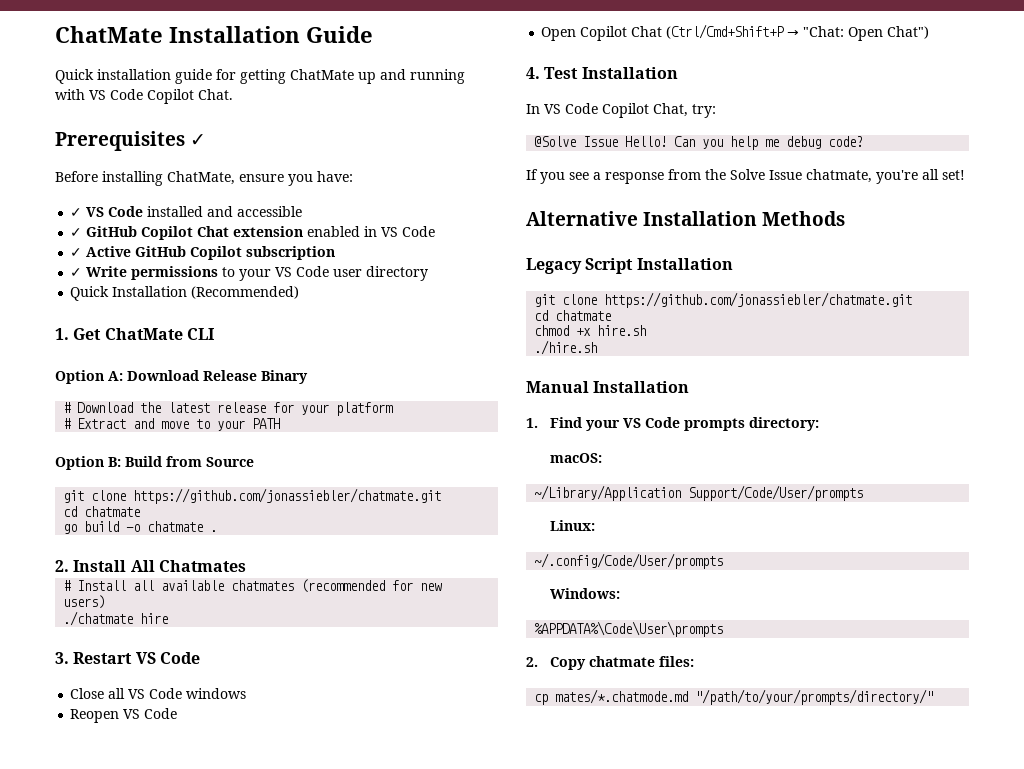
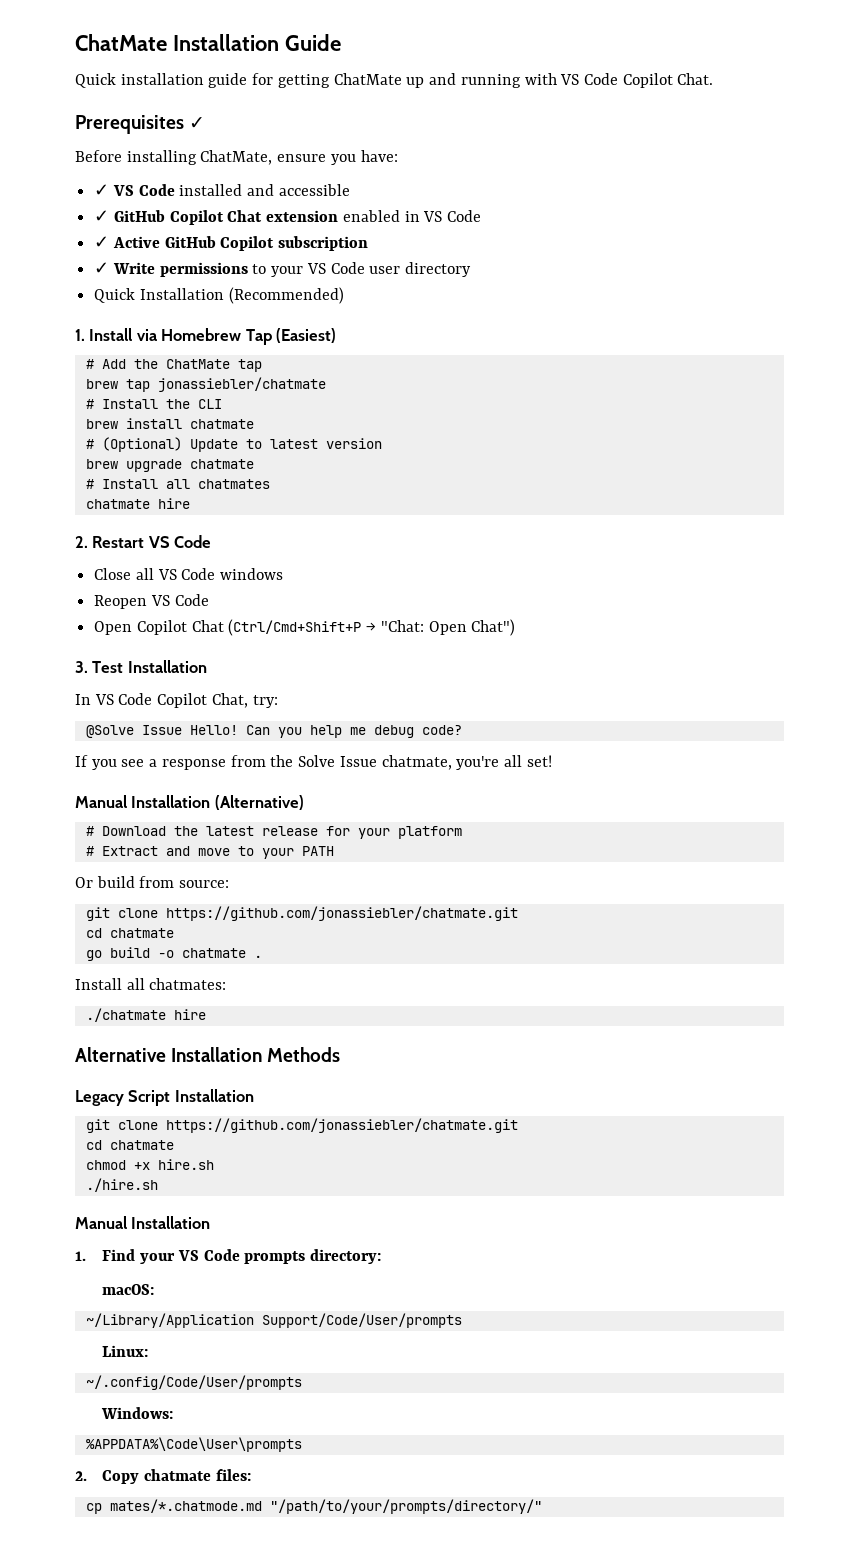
[73,328,214,340] [55,370,308,384] [63,402,394,416] [63,418,281,431] [55,456,254,470] [63,488,442,504] [63,506,141,517] [63,521,218,534] [55,560,246,572] Get ChatMate CLI // Option A: Download Release Binary // # Download the latest release for your platform // # Extract and move to your PATH // Option B: Build from Source // git clone https://github.com/jonassiebler/chatmate.git // cd chatmate // go build -o chatmate . // 2. Install All Chatmates -> [89,328,337,345] [85,359,262,372] [85,377,326,392] [85,399,222,409] [85,418,254,429] [85,437,382,452] [85,459,254,472] Install via Homebrew Tap (Easiest) // # Add the ChatMate tap // brew tap jonassiebler/chatmate // # Install the CLI // brew install chatmate // # (Optional) Update to latest version // brew upgrade chatmate
[161,580,225,591] available -> (190, 484) none
[301,579,443,593] [63,595,106,609] [63,611,169,626] [55,652,69,664] (recommended for new users) // ./chatmate hire // 3. -> [85,498,190,509] [75,536,88,548] // chatmate hire // 2.
[526,67,540,79] 4. -> [75,661,88,673] 3.
(965, 175) none -> [75,795,304,810] [85,826,462,839] [85,846,334,859] [75,876,230,888] [85,906,518,921] [85,928,174,938] [85,947,262,961] [75,978,227,990] [85,1008,206,1022] // Manual Installation (Alternative) // # Download the latest release for your platform // # Extract and move to your PATH // Or build from source: // git clone https://github.com/jonassiebler/chatmate.git // cd chatmate // go build -o chatmate . // Install all chatmates: // ./chatmate hire

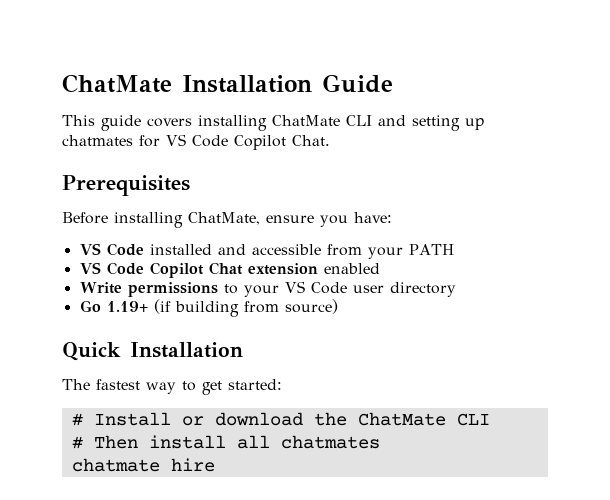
[75,73,557,88] Quick installation guide for getting ChatMate up and running with -> [62,115,484,131] [62,135,160,147] This guide covers installing ChatMate CLI and setting up chatmates for
[189,117,206,129] ✓ -> (190, 185) none
[94,184,110,196] ✓ -> (392, 217) none
[94,210,165,222] // ✓ GitHub -> [326,244,454,259] [79,262,144,275] from your PATH // VS Code
[404,210,482,222] [94,236,369,251] [94,262,110,274] in VS Code // ✓ Active GitHub Copilot subscription // ✓ -> (380, 268) //
[94,287,344,304] [75,328,337,345] [85,359,262,372] [85,377,326,392] [85,399,222,409] [85,418,254,429] [85,437,382,452] [85,459,254,472] [85,479,270,489] [85,498,190,509] [75,535,212,548] [94,568,284,580] [94,594,209,609] [94,619,516,636] [75,660,207,673] [75,693,278,708] [85,725,462,738] [75,755,552,770] [75,795,304,810] [85,826,462,839] [85,846,334,859] [75,876,230,888] [85,906,518,921] [85,928,174,938] [85,947,262,961] [75,978,227,990] [85,1008,206,1022] [75,1047,341,1062] [75,1089,254,1106] [85,1118,518,1133] [85,1140,174,1150] [85,1159,214,1170] [85,1178,158,1192] [75,1216,211,1229] [75,1249,381,1264] [102,1284,155,1295] [85,1313,462,1328] [102,1345,149,1357] [85,1375,302,1390] [101,1407,174,1419] [85,1437,302,1452] [75,1469,251,1484] [85,1499,542,1514] Quick Installation (Recommended) // 1. Install via Homebrew Tap (Easiest) // # Add the ChatMate tap // brew tap jonassiebler/chatmate // # Install the CLI // brew install chatmate // # (Optional) Update to latest version // brew upgrade chatmate // # Install all chatmates // chatmate hire // 2. Restart VS Code // Close all VS Code windows // Reopen VS Code // Open Copilot Chat (Ctrl/Cmd+Shift+P → "Chat: Open Chat") // 3. Test Installation // In VS Code Copilot Chat, try: // @Solve Issue Hello! Can you help me debug code? // If you see a response from the Solve Issue chatmate, you're all set! // Manual Installation (Alternative) // # Download the latest release for your platform // # Extract and move to your PATH // Or build from source: // git clone https://github.com/jonassiebler/chatmate.git // cd chatmate // go build -o chatmate . // Install all chatmates: // ./chatmate hire // Alternative Installation Methods // Legacy Script Installation // git clone https://github.com/jonassiebler/chatmate.git // cd chatmate // chmod +x hire.sh // ./hire.sh // Manual Installation // 1. Find your VS Code prompts directory: // macOS: // ~/Library/Application Support/Code/User/prompts // Linux: // ~/.config/Code/User/prompts // Windows: // %APPDATA%\Code\User\prompts // 2. Copy chatmate files: // cp mates/*.chatmode.md "/path/to/your/prompts/directory/" -> [79,299,338,317] [62,342,243,361] [62,379,282,395] [71,412,490,426] [71,435,380,449] [71,458,215,472] Go 1.19+ (if building from source) // Quick Installation // The fastest way to get started: // # Install or download the ChatMate CLI // # Then install all chatmates // chatmate hire

